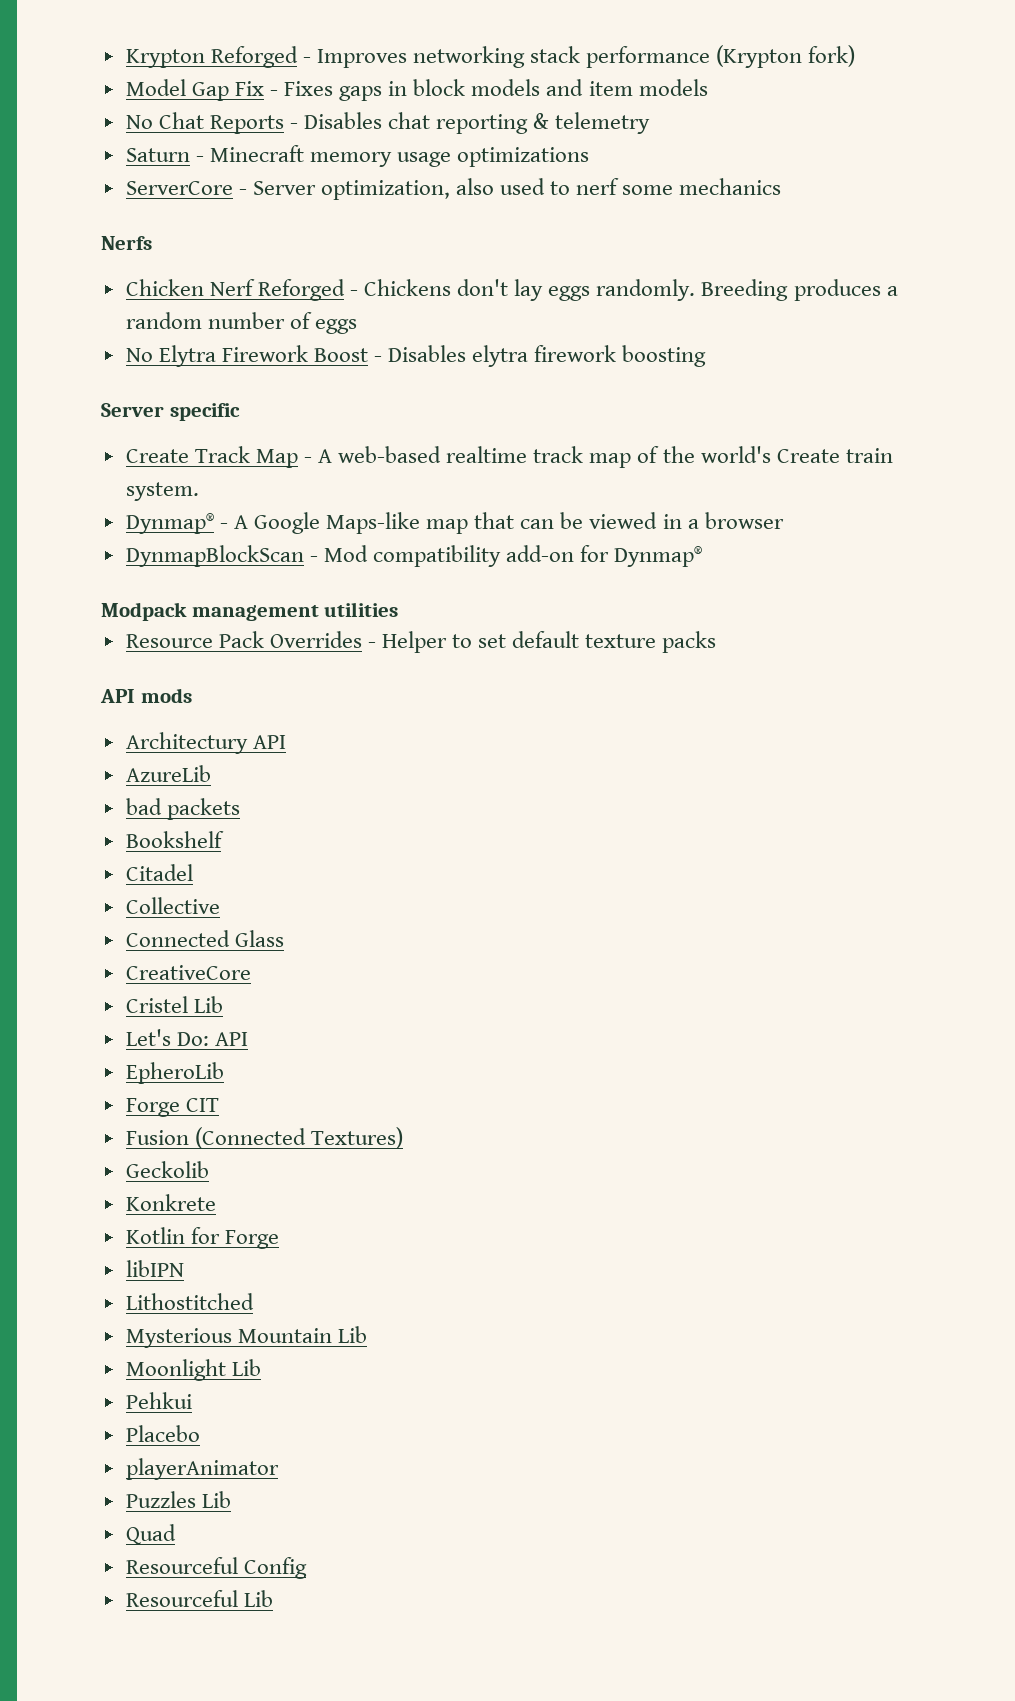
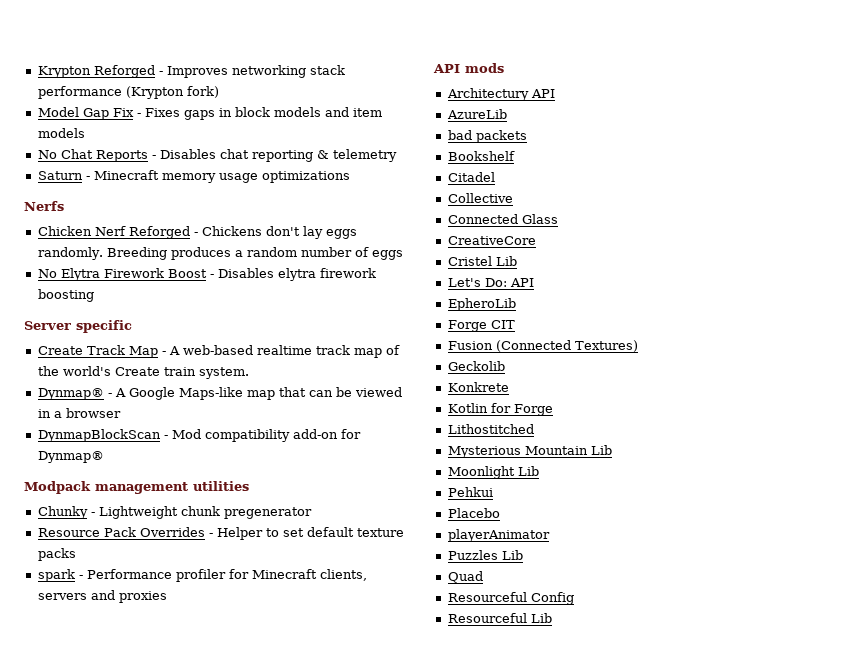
[125,178,782,200] // ServerCore - Server optimization, also used to nerf some mechanics -> (350, 177) none
(399, 609) none -> [37,506,312,519] // Chunky - Lightweight chunk pregenerator
(717, 642) none -> [37,569,367,582] [37,590,167,603] // spark - Performance profiler for Minecraft clients, servers and proxies
[125,1260,184,1277] // libIPN -> (553, 410) none

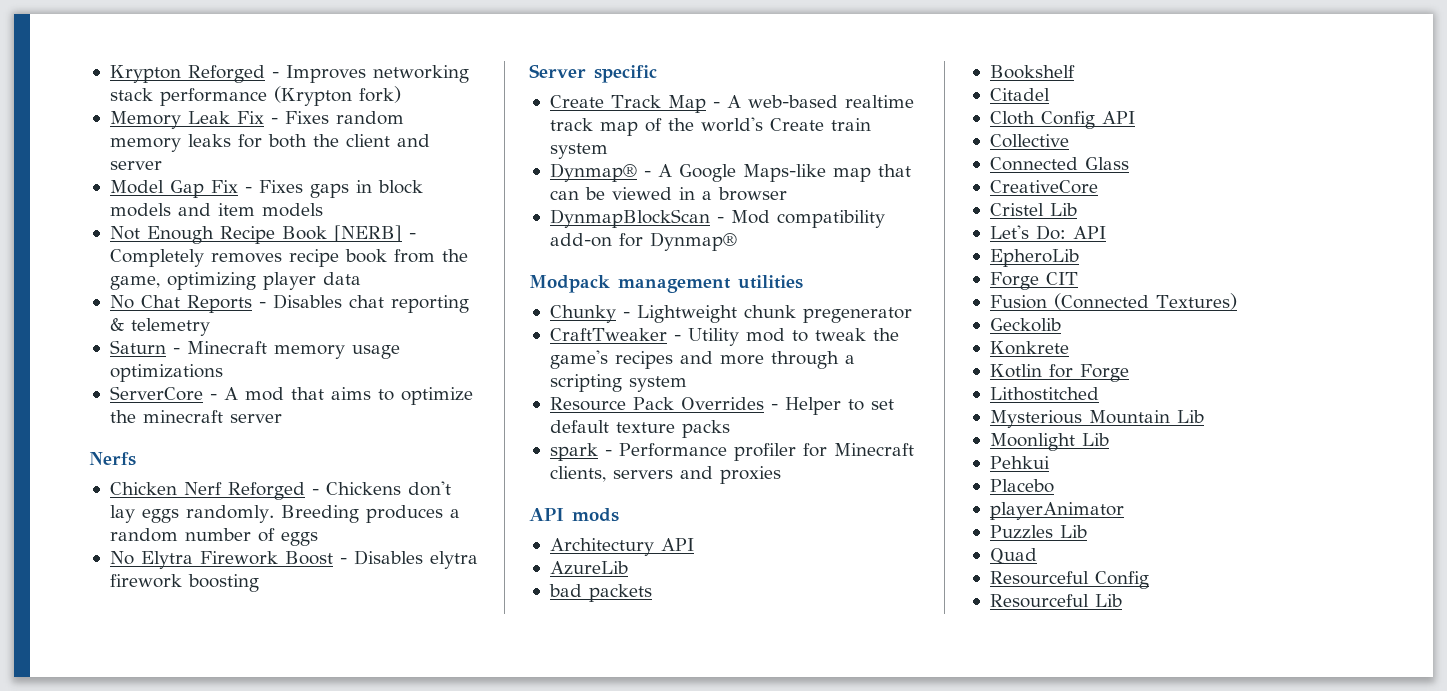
(219, 92) none -> [109,111,404,129] [109,134,430,152] [109,161,162,170] // Memory Leak Fix - Fixes random memory leaks for both the client and server
(85, 133) none -> [109,225,416,244] [109,249,468,267] [109,272,361,290] // Not Enough Recipe Book [NERB] - Completely removes recipe book from the game, optimizing player data
(350, 177) none -> [109,386,473,405] [109,410,282,423] // ServerCore - A mod that aims to optimize the minecraft server
[198,367,249,379] system. -> [549,143,608,159] system
(312, 513) none -> [549,328,899,346] [549,350,855,369] [549,374,687,392] // CraftTweaker - Utility mod to tweak the game's recipes and more through a scripting system
(495, 177) none -> [989,111,1135,129] // Cloth Config API

